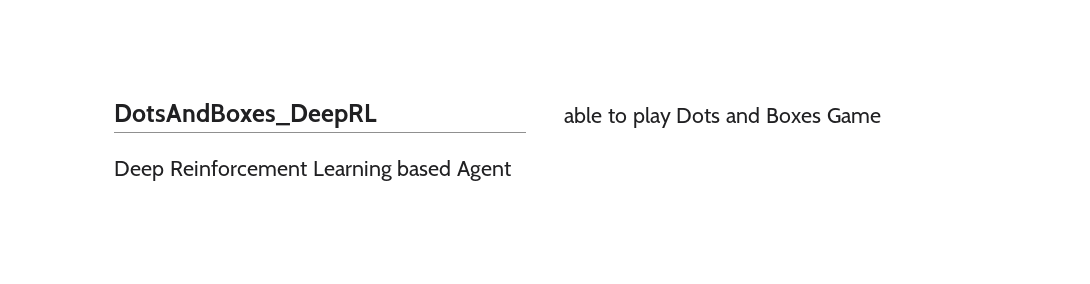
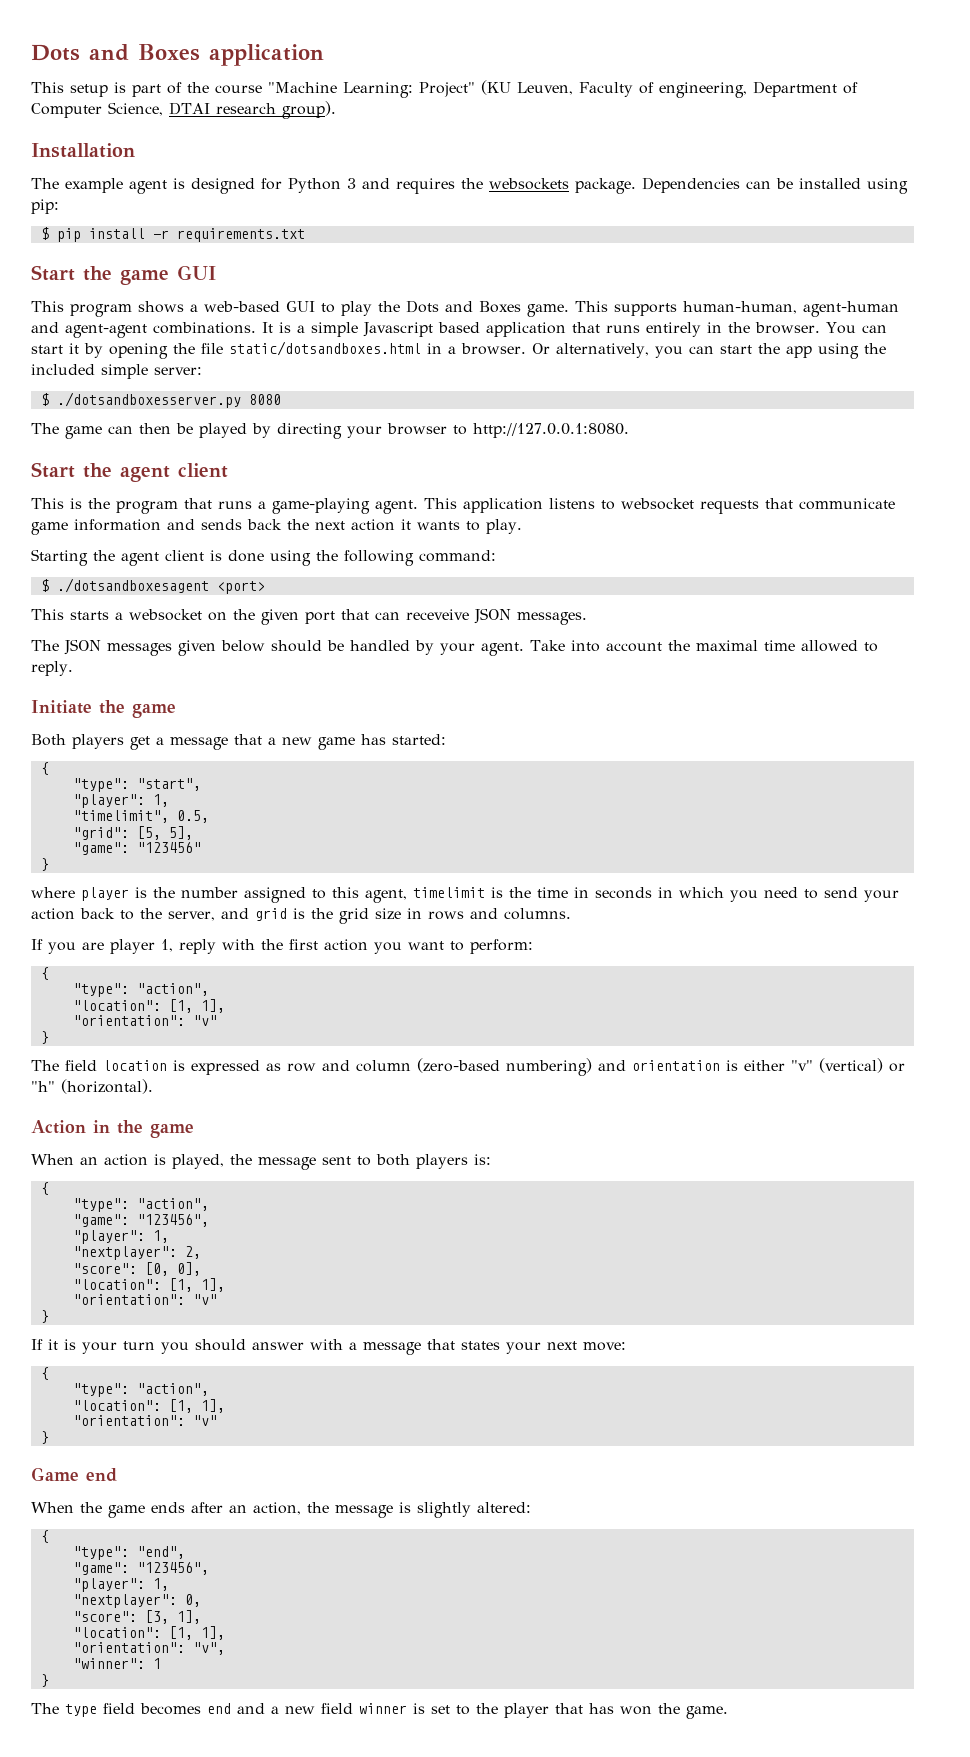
[114,103,377,128] [114,160,512,181] [564,107,881,128] DotsAndBoxes_DeepRL // Deep Reinforcement Learning based Agent able to play Dots and Boxes Game -> [31,44,324,66] [31,80,858,98] [31,101,336,119] [31,143,135,158] [31,177,908,194] [31,199,59,214] [40,227,305,242] [31,265,216,285] [31,300,899,317] [31,322,887,338] [31,341,886,359] [31,364,202,379] [40,392,281,408] [31,423,629,439] [31,462,228,482] [31,498,895,514] [31,519,522,535] [31,549,496,566] [40,578,265,594] [31,608,587,625] [31,639,878,656] [31,661,73,676] [31,700,176,718] [31,734,446,750] [40,762,49,775] [72,778,201,792] [72,794,169,808] [72,810,209,823] [72,826,193,840] [72,842,201,855] [40,858,49,871] [31,887,899,903] [31,908,571,924] [31,939,533,954] [40,967,49,980] [72,983,209,997] [72,999,225,1013] [72,1015,217,1026] [40,1031,49,1044] [31,1058,905,1076] [31,1079,153,1094] [31,1120,194,1138] [31,1154,491,1170] [40,1182,49,1195] [72,1198,209,1212] [72,1214,209,1227] [72,1230,169,1244] [72,1246,201,1260] [72,1262,201,1276] [72,1278,225,1292] [72,1294,217,1305] [40,1310,49,1323] [31,1339,626,1355] [40,1367,49,1380] [72,1383,209,1397] [72,1399,225,1413] [72,1415,217,1426] [40,1431,49,1444] [31,1467,117,1482] [31,1502,531,1518] [40,1530,49,1543] [72,1546,185,1560] [72,1562,209,1575] [72,1578,169,1592] [72,1594,201,1608] [72,1610,201,1624] [72,1626,225,1640] [72,1642,225,1655] [72,1658,161,1669] [40,1674,49,1687] [31,1703,728,1719] Dots and Boxes application // This setup is part of the course "Machine Learning: Project" (KU Leuven, Faculty of engineering, Department of Computer Science, DTAI research group). // Installation // The example agent is designed for Python 3 and requires the websockets package. Dependencies can be installed using pip: // $ pip install -r requirements.txt // Start the game GUI // This program shows a web-based GUI to play the Dots and Boxes game. This supports human-human, agent-human and agent-agent combinations. It is a simple Javascript based application that runs entirely in the browser. You can start it by opening the file static/dotsandboxes.html in a browser. Or alternatively, you can start the app using the included simple server: // $ ./dotsandboxesserver.py 8080 // The game can then be played by directing your browser to http://127.0.0.1:8080. // Start the agent client // This is the program that runs a game-playing agent. This application listens to websocket requests that communicate game information and sends back the next action it wants to play. // Starting the agent client is done using the following command: // $ ./dotsandboxesagent <port> // This starts a websocket on the given port that can receveive JSON messages. // The JSON messages given below should be handled by your agent. Take into account the maximal time allowed to reply. // Initiate the game // Both players get a message that a new game has started: // { // "type": "start", // "player": 1, // "timelimit", 0.5, // "grid": [5, 5], // "game": "123456" // } // where player is the number assigned to this agent, timelimit is the time in seconds in which you need to send your action back to the server, and grid is the grid size in rows and columns. // If you are player 1, reply with the first action you want to perform: // { // "type": "action", // "location": [1, 1], // "orientation": "v" // } // The field location is expressed as row and column (zero-based numbering) and orientation is either "v" (vertical) or "h" (horizontal). // Action in the game // When an action is played, the message sent to both players is: // { // "type": "action", // "game": "123456", // "player": 1, // "nextplayer": 2, // "score": [0, 0], // "location": [1, 1], // "orientation": "v" // } // If it is your turn you should answer with a message that states your next move: // { // "type": "action", // "location": [1, 1], // "orientation": "v" // } // Game end // When the game ends after an action, the message is slightly altered: // { // "type": "end", // "game": "123456", // "player": 1, // "nextplayer": 0, // "score": [3, 1], // "location": [1, 1], // "orientation": "v", // "winner": 1 // } // The type field becomes end and a new field winner is set to the player that has won the game.

